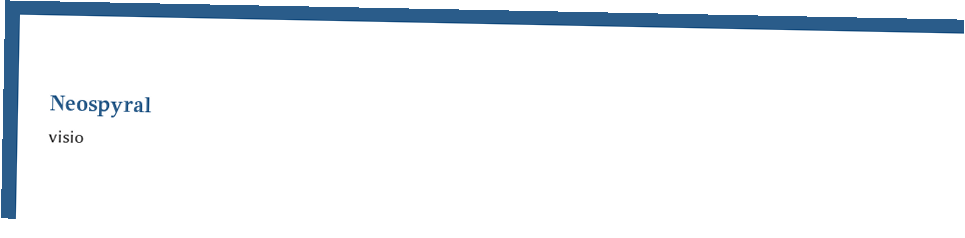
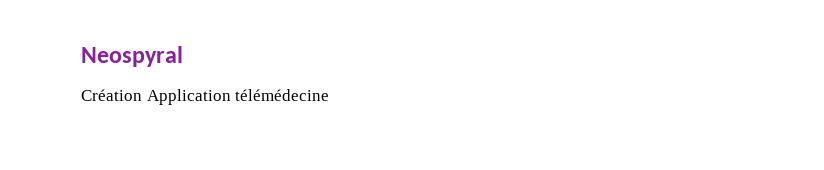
[48,130,84,143] visio -> [81,89,330,105] Création Application télémédecine

